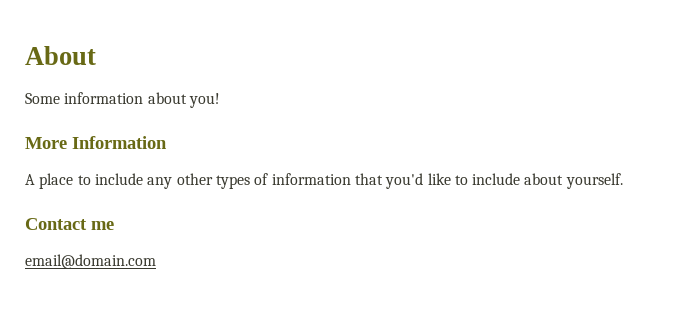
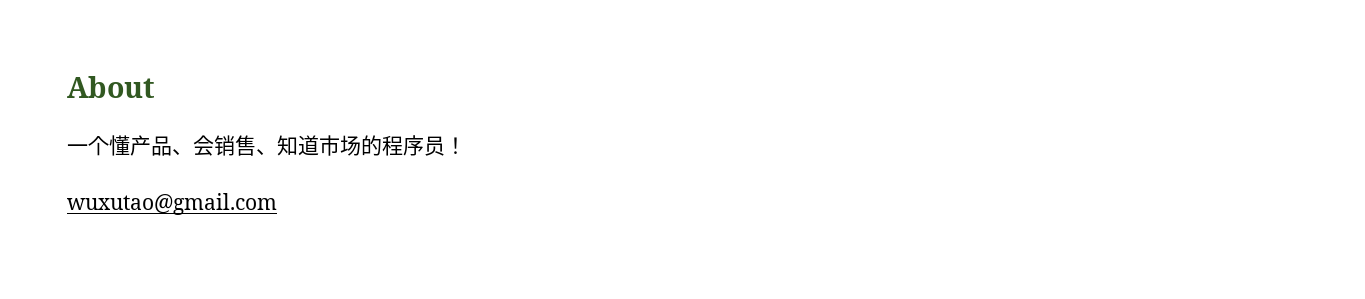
[25,92,220,108] [25,136,167,149] [25,173,623,189] [25,218,114,230] [25,254,156,269] Some information about you! // More Information // A place to include any other types of information that you'd like to include about yourself. // Contact me // email@domain.com -> [67,135,466,156] [67,193,277,215] 一个懂产品、会销售、知道市场的程序员！ // wuxutao@gmail.com

